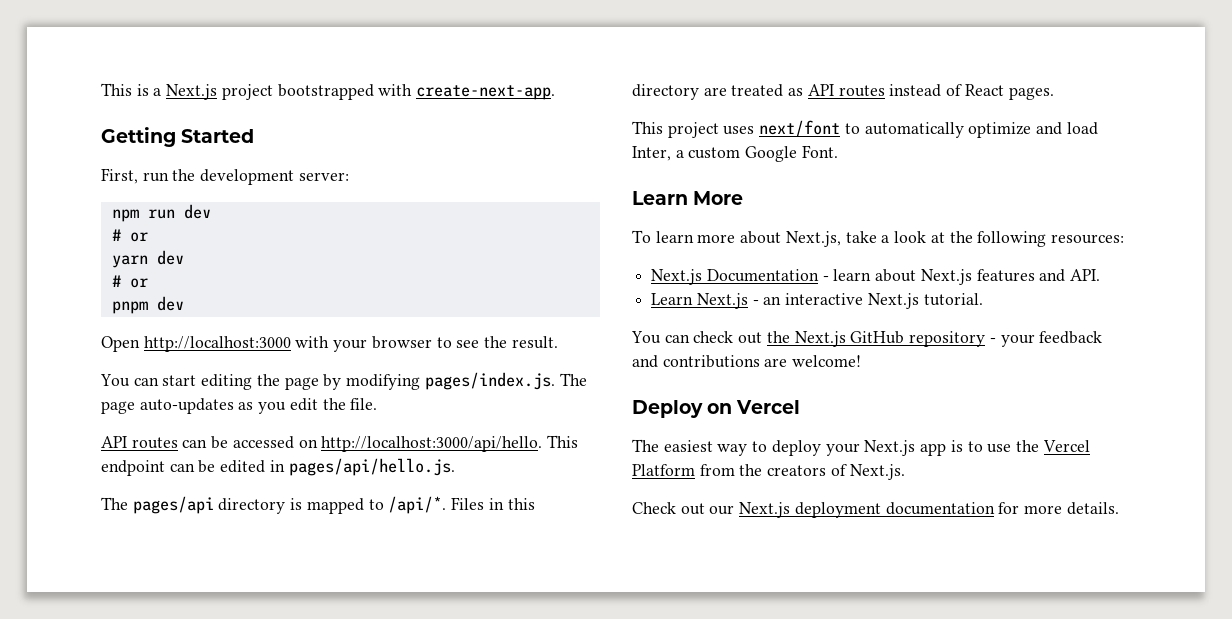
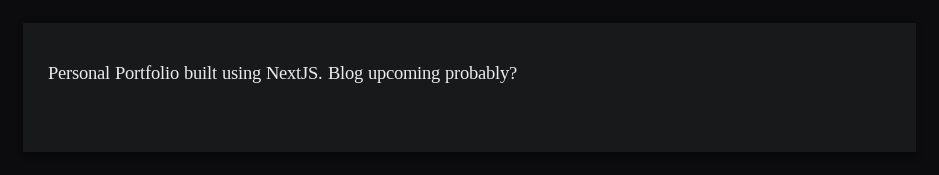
[101,83,556,100] [101,127,255,147] [101,168,349,185] [111,204,211,222] [111,229,148,242] [111,250,184,268] [111,275,148,288] [111,296,184,314] [101,336,558,352] [100,372,587,390] [101,398,378,414] [101,435,579,452] [101,458,455,476] [101,496,535,514] [632,84,1054,100] [632,120,1098,138] [632,145,838,162] [632,191,744,205] [632,230,1124,247] [651,269,1101,285] [651,293,983,309] [631,331,1103,347] [632,355,862,368] [632,400,801,418] [632,439,1090,456] [632,464,905,480] [632,502,1119,518] This is a Next.js project bootstrapped with create-next-app. // Getting Started // First, run the development server: // npm run dev // # or // yarn dev // # or // pnpm dev // Open http://localhost:3000 with your browser to see the result. // You can start editing the page by modifying pages/index.js. The page auto-updates as you edit the file. // API routes can be accessed on http://localhost:3000/api/hello. This endpoint can be edited in pages/api/hello.js. // The pages/api directory is mapped to /api/*. Files in this directory are treated as API routes instead of React pages. // This project uses next/font to automatically optimize and load Inter, a custom Google Font. // Learn More // To learn more about Next.js, take a look at the following resources: // Next.js Documentation - learn about Next.js features and API. // Learn Next.js - an interactive Next.js tutorial. // You can check out the Next.js GitHub repository - your feedback and contributions are welcome! // Deploy on Vercel // The easiest way to deploy your Next.js app is to use the Vercel Platform from the creators of Next.js. // Check out our Next.js deployment documentation for more details. -> [48,65,517,83] Personal Portfolio built using NextJS. Blog upcoming probably?

